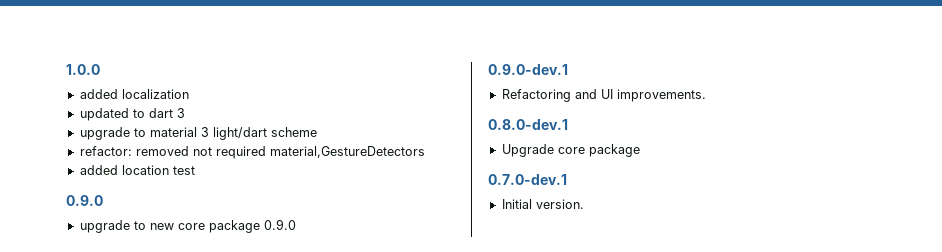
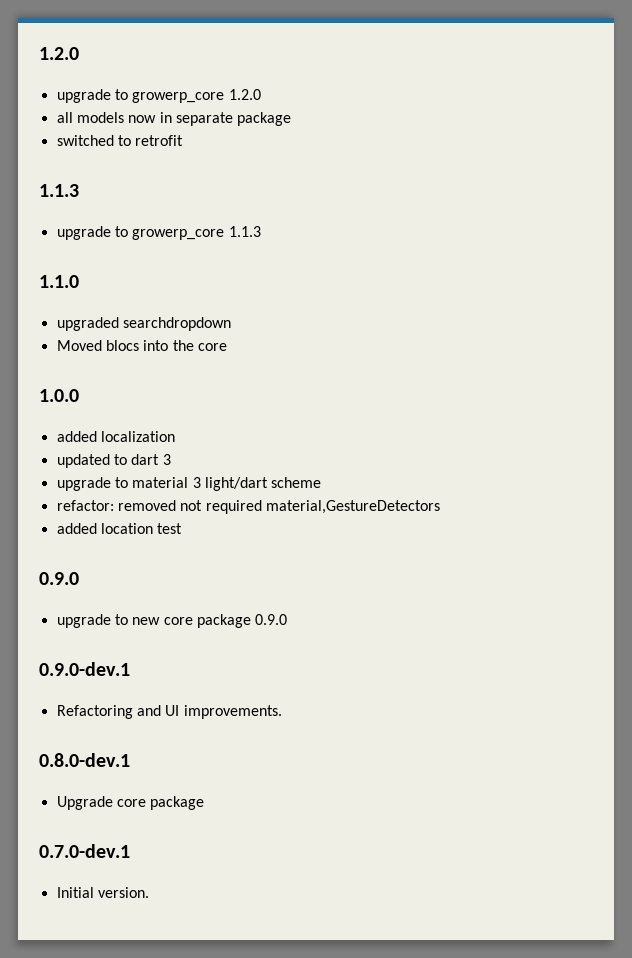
(66, 69) none -> [39,47,79,60] [56,89,261,103] [56,112,292,126] [56,135,184,146] [39,184,79,197] [56,226,261,240] [39,275,79,288] [56,317,231,331] [56,340,227,351] 1.2.0 // upgrade to growerp_core 1.2.0 // all models now in separate package // switched to retrofit // 1.1.3 // upgrade to growerp_core 1.1.3 // 1.1.0 // upgraded searchdropdown // Moved blocs into the core //

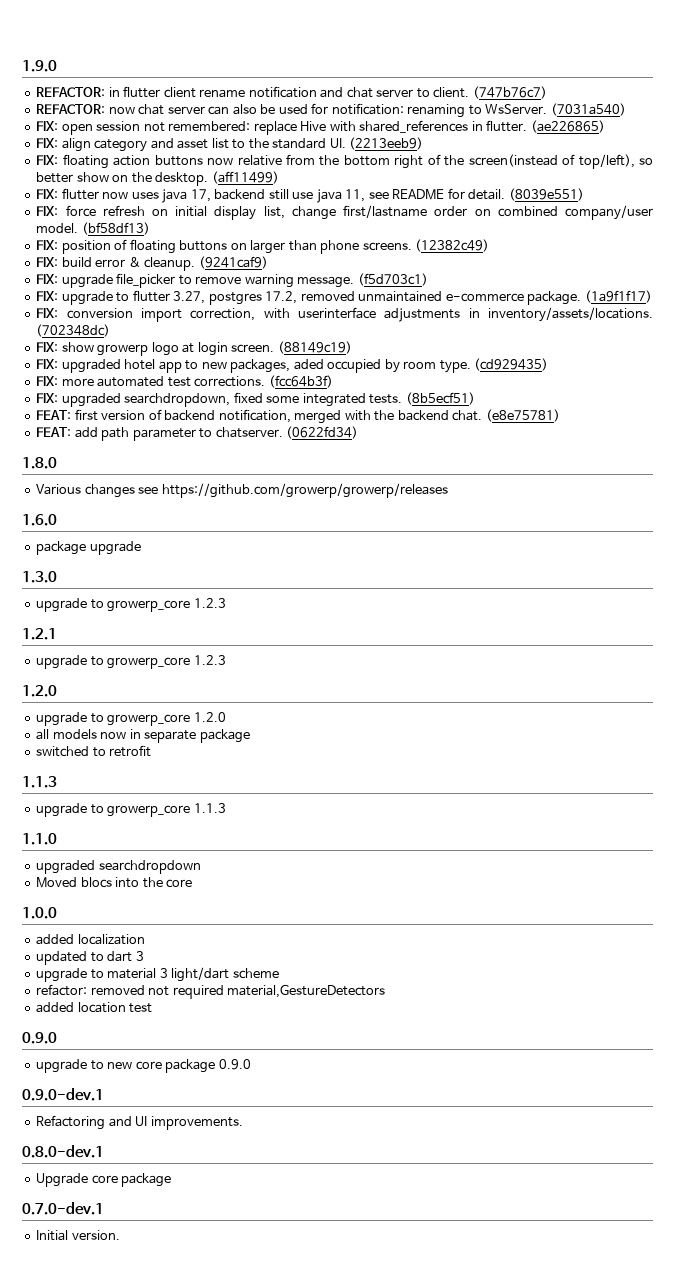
(39, 53) none -> [22,60,57,72] [36,86,547,99] [36,103,626,118] [36,120,605,135] [36,137,424,152] [36,154,653,169] [36,171,279,186] [36,188,584,203] [36,205,654,220] [36,222,150,235] [36,239,490,254] [36,256,268,271] [36,273,428,288] [36,290,652,305] [36,307,653,322] [36,324,111,337] [36,341,352,356] [36,358,549,373] [36,375,333,388] [36,392,475,407] [36,409,560,424] [36,426,359,441] [22,457,57,469] [36,483,448,498] [22,514,57,526] [36,541,141,555] [22,571,57,583] [36,598,226,612] [22,628,57,640] [36,655,226,669] 1.9.0 // REFACTOR: in flutter client rename notification and chat server to client. (747b76c7) // REFACTOR: now chat server can also be used for notification: renaming to WsServer. (7031a540) // FIX: open session not remembered: replace Hive with shared_references in flutter. (ae226865) // FIX: align category and asset list to the standard UI. (2213eeb9) // FIX: floating action buttons now relative from the bottom right of the screen(instead of top/left), so better show on the desktop. (aff11499) // FIX: flutter now uses java 17, backend still use java 11, see README for detail. (8039e551) // FIX: force refresh on initial display list, change first/lastname order on combined company/user model. (bf58df13) // FIX: position of floating buttons on larger than phone screens. (12382c49) // FIX: build error & cleanup. (9241caf9) // FIX: upgrade file_picker to remove warning message. (f5d703c1) // FIX: upgrade to flutter 3.27, postgres 17.2, removed unmaintained e-commerce package. (1a9f1f17) // FIX: conversion import correction, with userinterface adjustments in inventory/assets/locations. (702348dc) // FIX: show growerp logo at login screen. (88149c19) // FIX: upgraded hotel app to new packages, aded occupied by room type. (cd929435) // FIX: more automated test corrections. (fcc64b3f) // FIX: upgraded searchdropdown, fixed some integrated tests. (8b5ecf51) // FEAT: first version of backend notification, merged with the backend chat. (e8e75781) // FEAT: add path parameter to chatserver. (0622fd34) // 1.8.0 // Various changes see https://github.com/growerp/growerp/releases // 1.6.0 // package upgrade // 1.3.0 // upgrade to growerp_core 1.2.3 // 1.2.1 // upgrade to growerp_core 1.2.3 //

